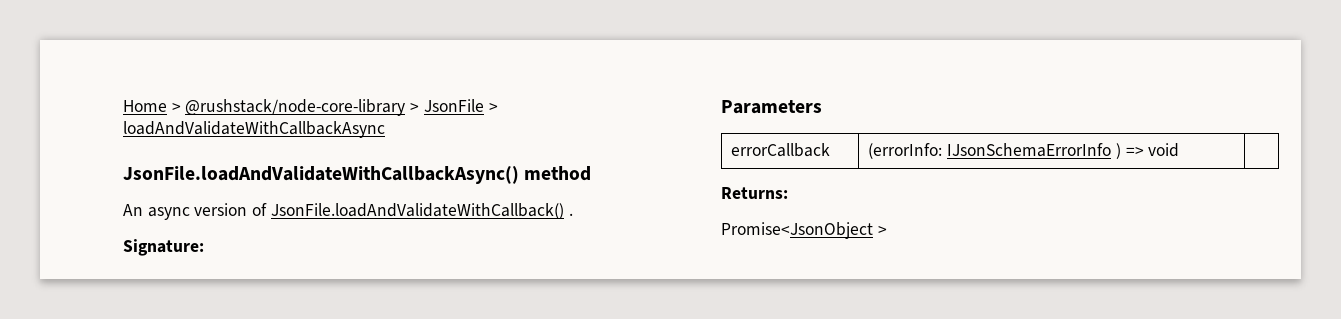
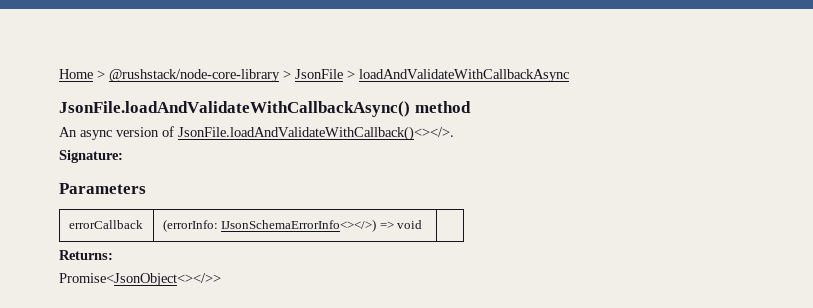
[270,203,573,219] JsonFile.loadAndValidateWithCallback() . -> [178,126,454,141] JsonFile.loadAndValidateWithCallback()<></>.
[947,143,1121,159] IJsonSchemaErrorInfo ) -> [221,219,377,232] IJsonSchemaErrorInfo<></>)
[721,222,887,239] Promise<JsonObject > -> [59,273,221,286] Promise<JsonObject<></>>

